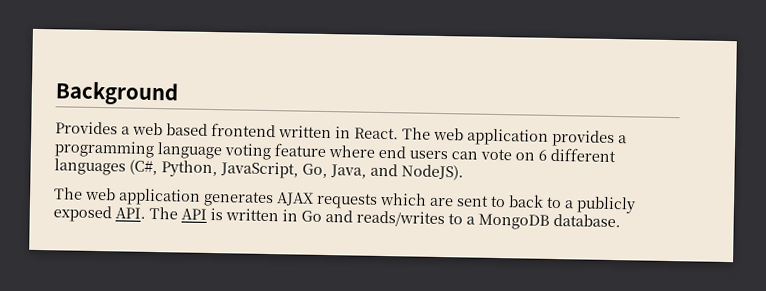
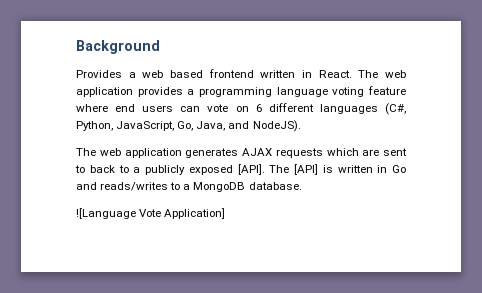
[115,206,207,220] API. The API -> [237,164,318,175] [API]. The [API]
(621, 220) none -> [76,208,226,219] // ![Language Vote Application]

